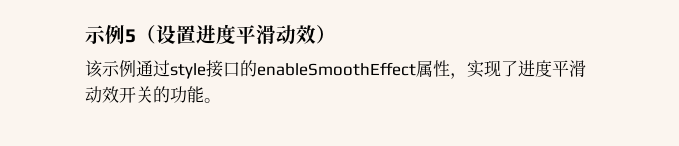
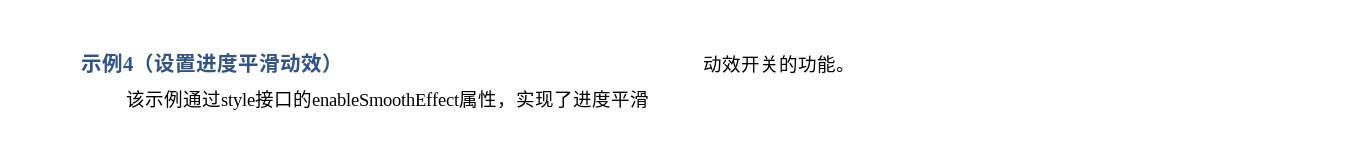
[85,25,136,44] 示例5 -> [81,53,133,73] 示例4

